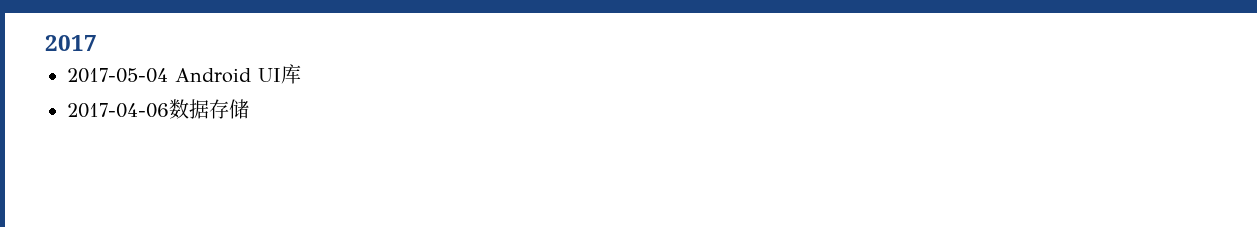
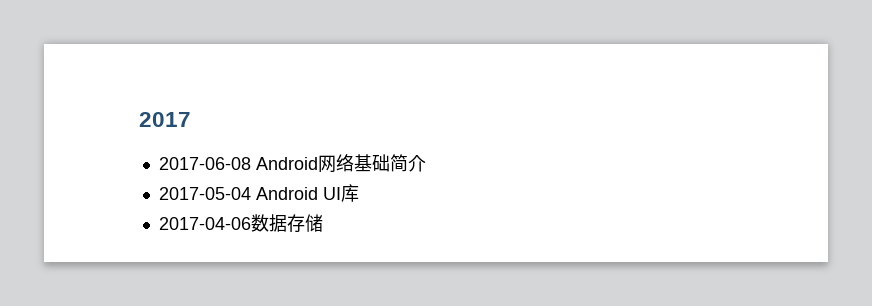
(97, 43) none -> [158,154,426,173] // 2017-06-08 Android网络基础简介

